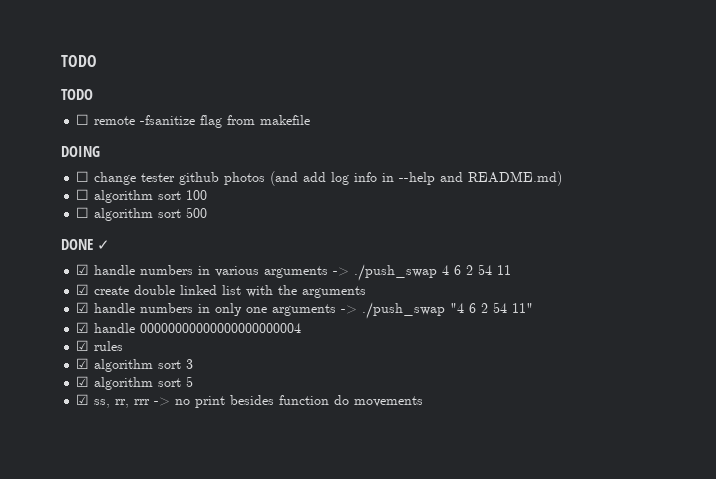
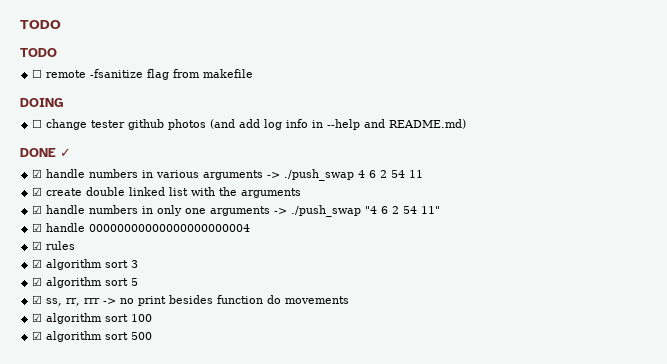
[76,189,208,203] [76,207,208,221] // ☐ algorithm sort 100 // ☐ algorithm sort 500 -> (467, 124) none
(424, 401) none -> [32,313,153,324] [32,331,153,342] // ☑ algorithm sort 100 // ☑ algorithm sort 500

